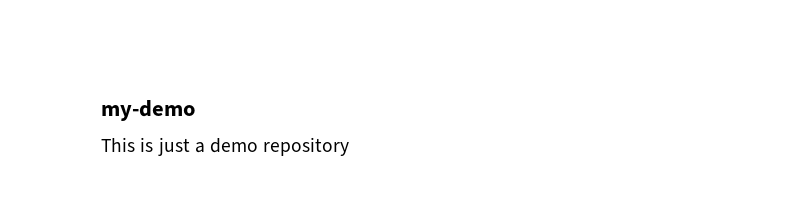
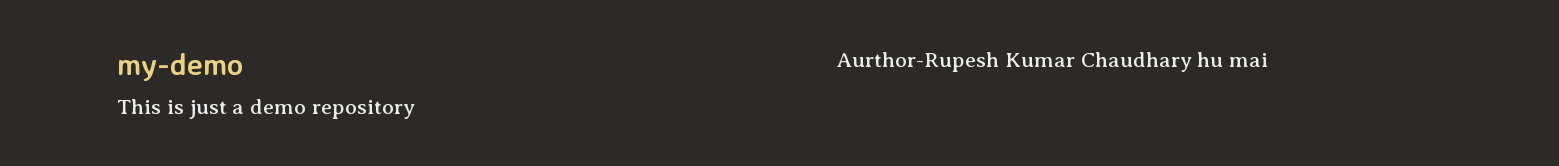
(350, 146) none -> [836,52,1269,72] // Aurthor-Rupesh Kumar Chaudhary hu mai

